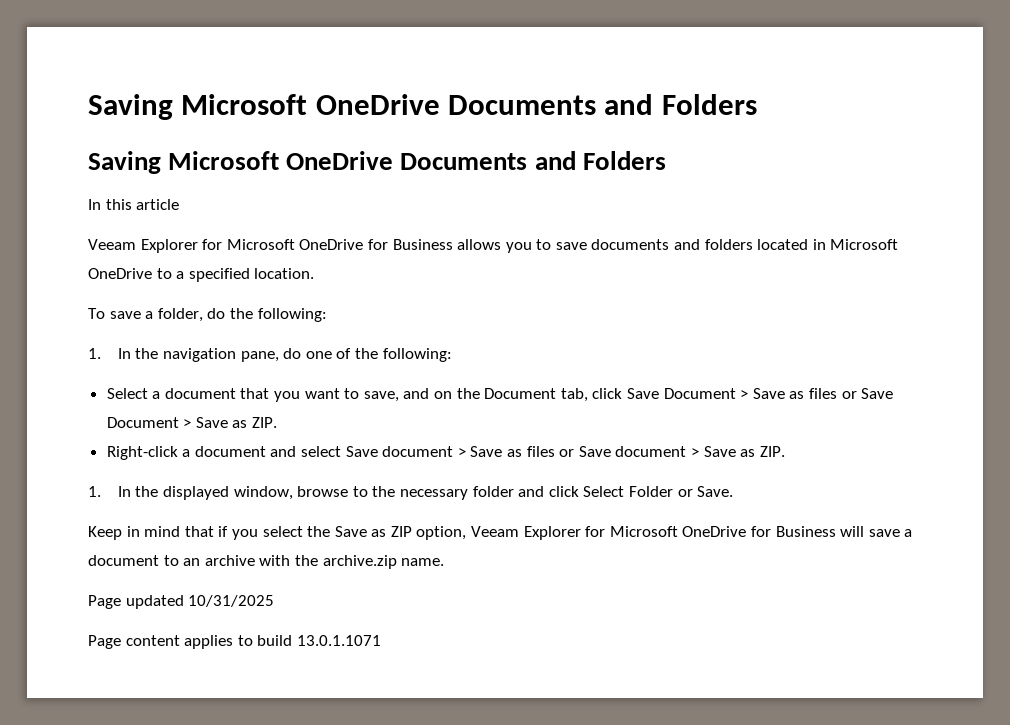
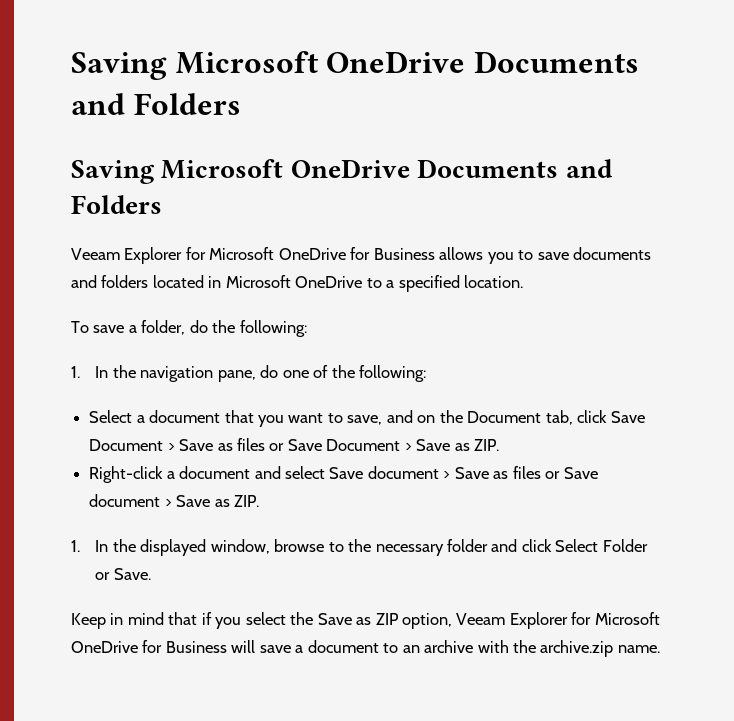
[88,199,180,210] // In this article -> (162, 204) none
[88,595,275,609] [88,635,381,649] // Page updated 10/31/2025 // Page content applies to build 13.0.1.1071 -> (660, 649) none

